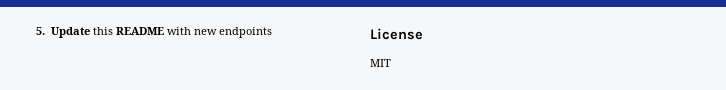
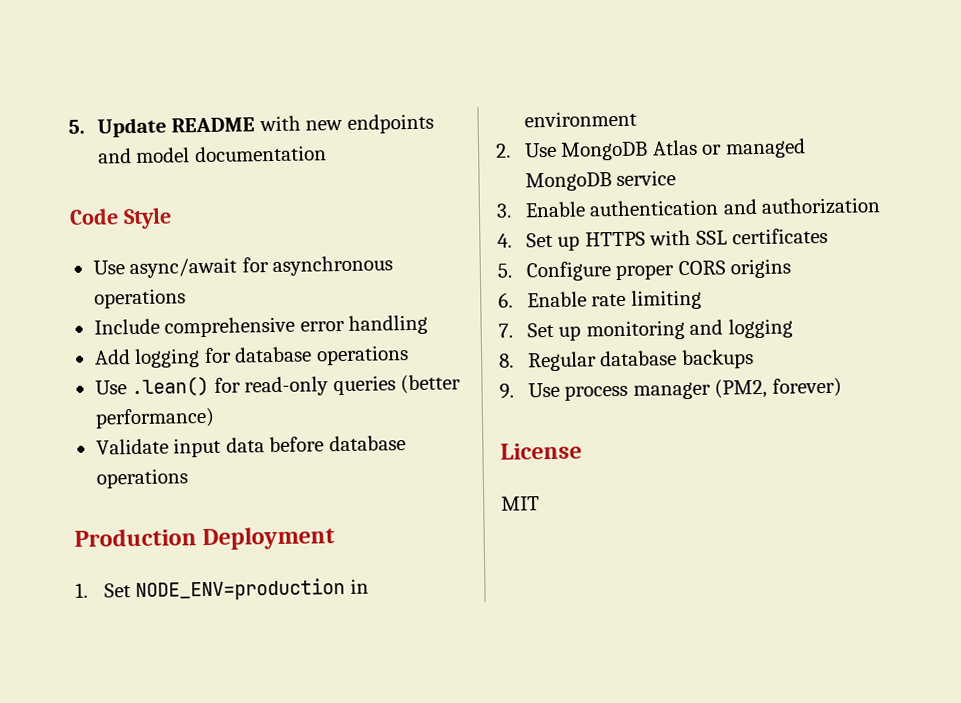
[92,27,113,35] this -> (167, 127) none
(272, 32) none -> [97,145,327,164] [69,207,172,230] [92,255,394,279] [93,288,186,309] [93,314,429,338] [93,345,409,369] [94,374,462,398] [94,407,215,429] [95,435,406,458] [95,468,188,489] [74,526,336,551] [75,577,369,602] [523,110,637,128] [495,138,806,161] [524,170,677,192] [496,197,882,218] [497,227,829,251] [497,258,792,282] [498,289,702,310] [498,318,793,341] [499,349,754,372] [499,377,842,401] and model documentation // Code Style // Use async/await for asynchronous operations // Include comprehensive error handling // Add logging for database operations // Use .lean() for read-only queries (better performance) // Validate input data before database operations // Production Deployment // 1. Set NODE_ENV=production in environment // 2. Use MongoDB Atlas or managed MongoDB service // 3. Enable authentication and authorization // 4. Set up HTTPS with SSL certificates // 5. Configure proper CORS origins // 6. Enable rate limiting // 7. Set up monitoring and logging // 8. Regular database backups // 9. Use process manager (PM2, forever)

